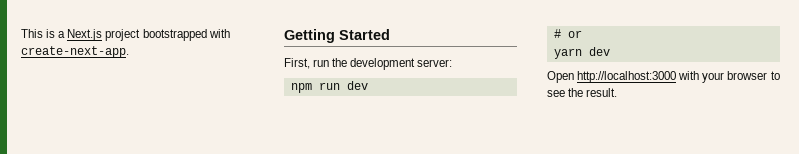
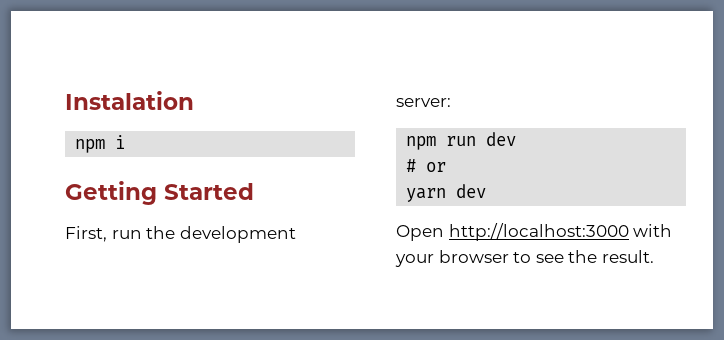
[21,29,230,41] [21,46,129,58] This is a Next.js project bootstrapped with create-next-app. -> [65,91,194,110] [75,135,126,153] Instalation // npm i

